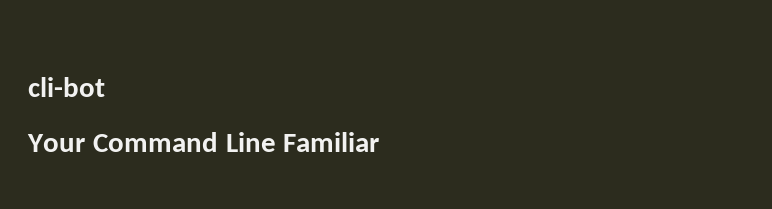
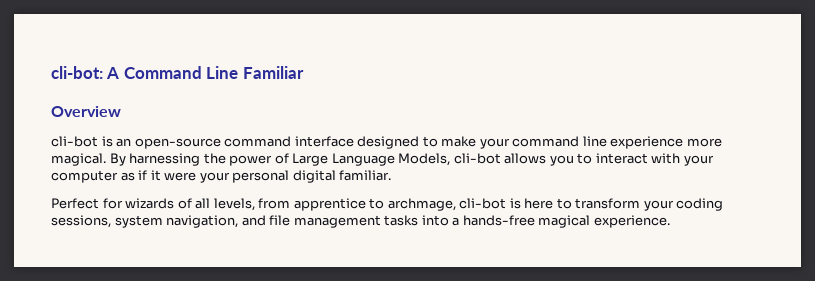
[28,77,105,97] [27,134,85,152] cli-bot // Your -> [51,66,120,79] cli-bot: A
(380, 142) none -> [51,106,121,117] [51,136,722,149] [51,153,714,166] [51,170,392,183] [51,198,724,211] [51,215,670,228] // Overview // cli-bot is an open-source command interface designed to make your command line experience more magical. By harnessing the power of Large Language Models, cli-bot allows you to interact with your computer as if it were your personal digital familiar. // Perfect for wizards of all levels, from apprentice to archmage, cli-bot is here to transform your coding sessions, system navigation, and file management tasks into a hands-free magical experience.

